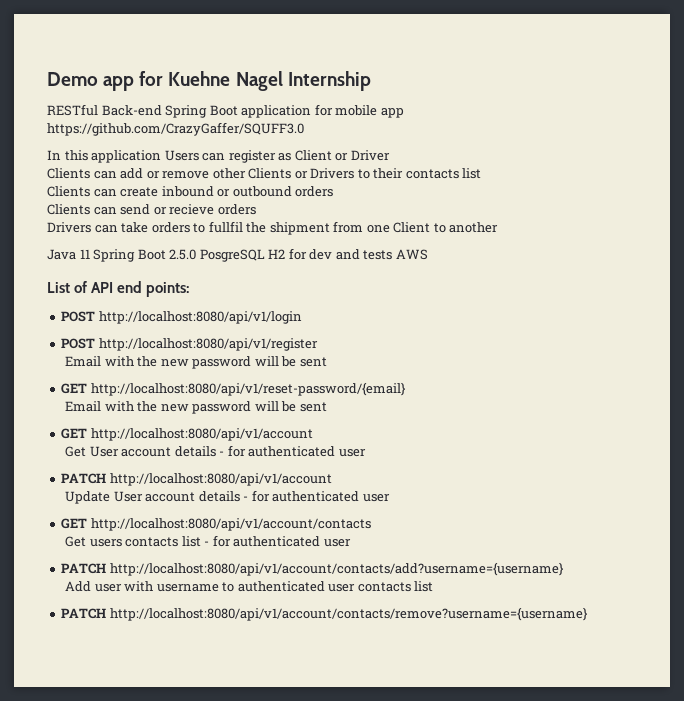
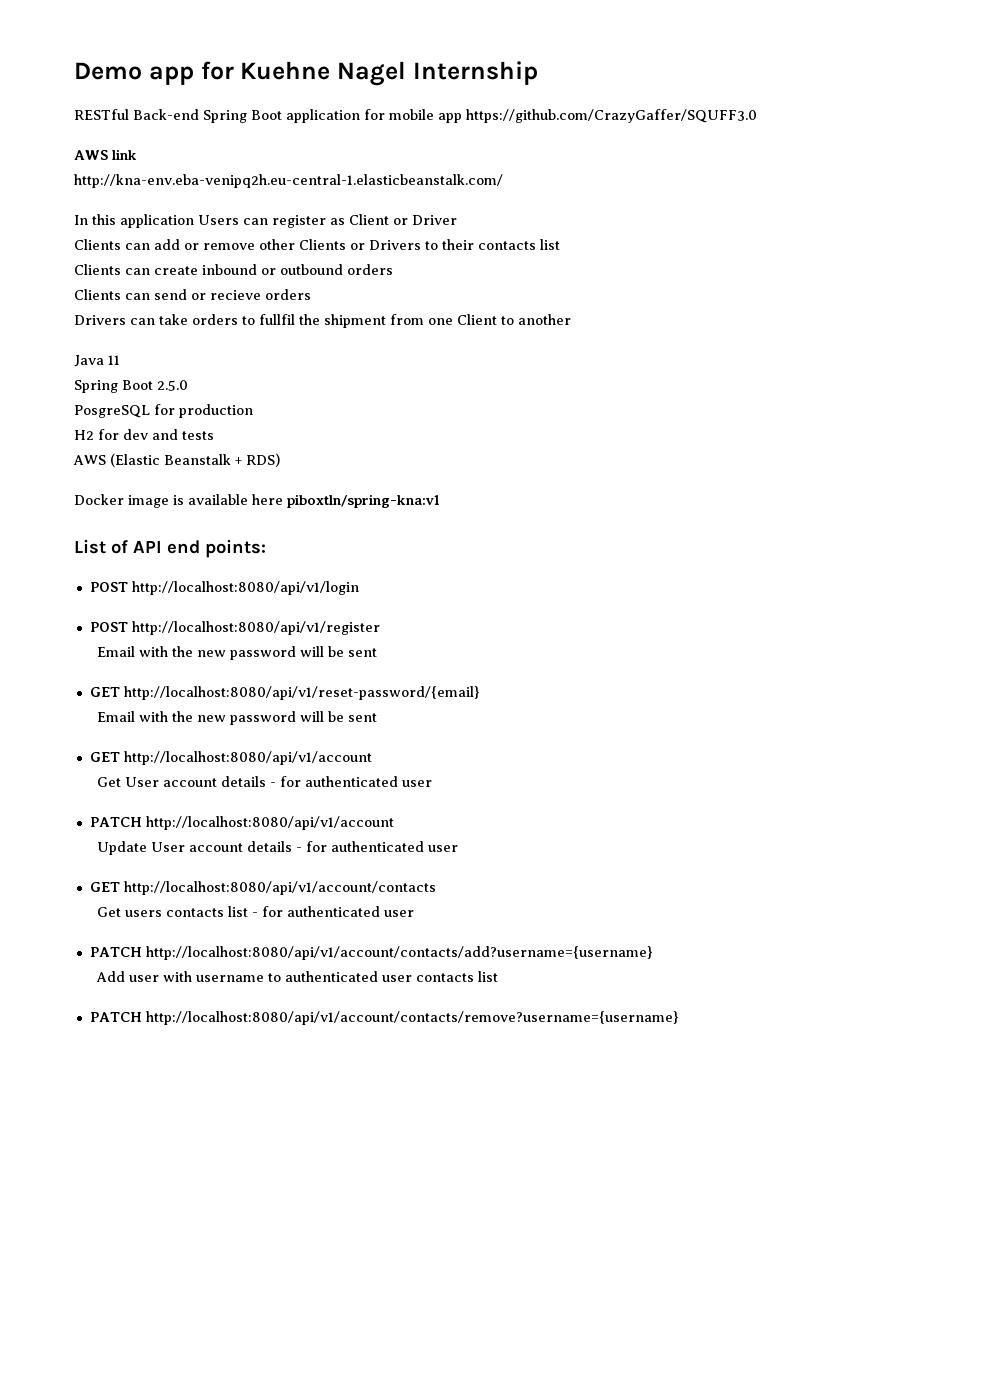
(304, 129) none -> [74,149,137,160] [74,174,503,188] // AWS link // http://kna-env.eba-venipq2h.eu-central-1.elasticbeanstalk.com/
(90, 254) none -> (120, 360) //
[199,249,265,262] PosgreSQL -> [74,404,253,418] // PosgreSQL for production //
[395,249,428,260] AWS -> [73,453,280,467] [74,494,440,508] // AWS (Elastic Beanstalk + RDS) // Docker image is available here piboxtln/spring-kna:v1

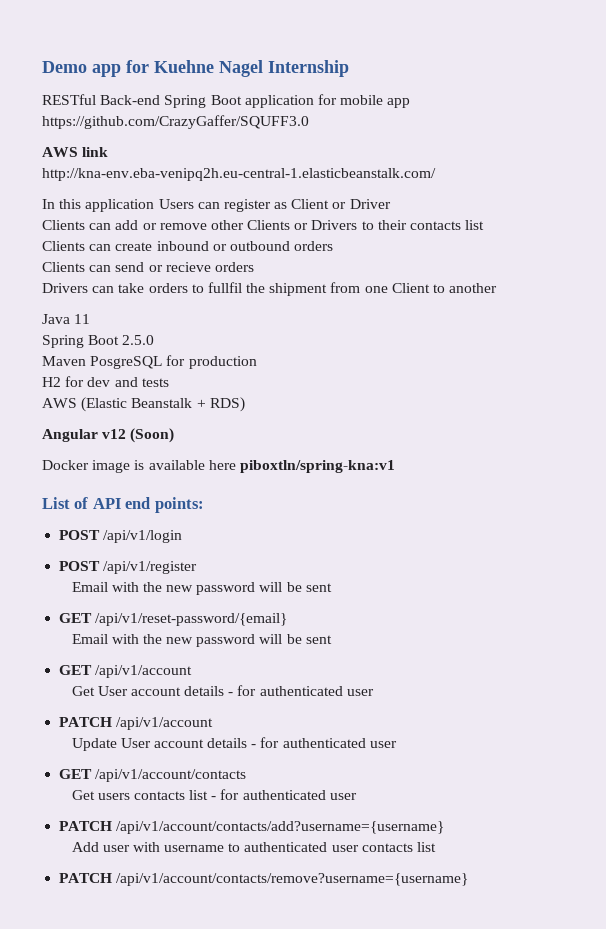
(188, 385) none -> [42,356,86,366] Maven
(280, 460) none -> [42,428,175,443] // Angular v12 (Soon)
[131,581,359,595] [89,621,380,635] [96,646,377,660] [89,686,480,700] [96,711,377,725] [89,751,372,765] http://localhost:8080/api/v1/login // POST http://localhost:8080/api/v1/register // Email with the new password will be sent // GET http://localhost:8080/api/v1/reset-password/{email} // Email with the new password will be sent // GET http://localhost:8080/api/v1/account -> [103,530,183,543] [59,561,198,574] [71,582,332,595] [59,613,288,626] [71,634,332,647] [59,665,193,678] /api/v1/login // POST /api/v1/register // Email with the new password will be sent // GET /api/v1/reset-password/{email} // Email with the new password will be sent // GET /api/v1/account
[145,816,394,830] http://localhost:8080/api/v1/account -> [116,717,214,730] /api/v1/account
[123,881,436,895] http://localhost:8080/api/v1/account/contacts -> [95,769,247,782] /api/v1/account/contacts
[145,946,653,960] http://localhost:8080/api/v1/account/contacts/add?username={username} -> [116,821,445,834] /api/v1/account/contacts/add?username={username}
[145,1011,679,1025] http://localhost:8080/api/v1/account/contacts/remove?username={username} -> [116,873,469,886] /api/v1/account/contacts/remove?username={username}

